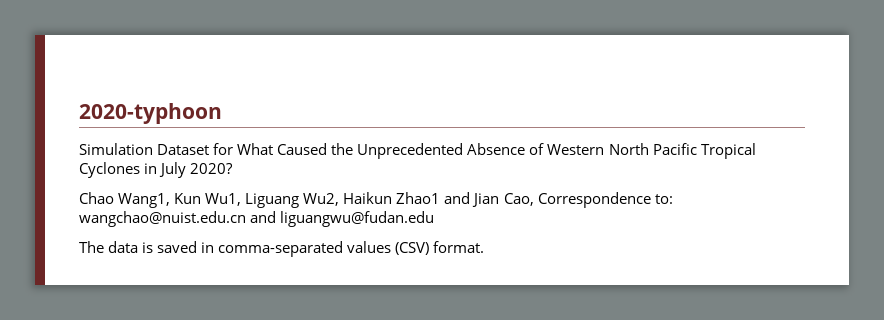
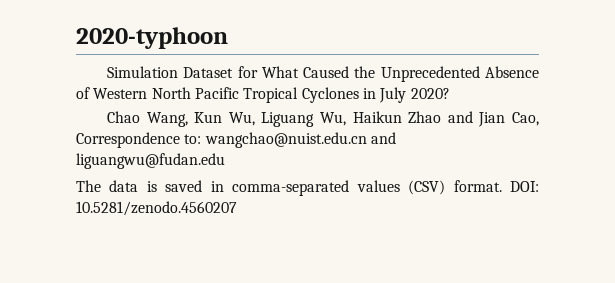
[118,192,441,208] Wang1, Kun Wu1, Liguang Wu2, Haikun Zhao1 -> [146,111,442,127] Wang, Kun Wu, Liguang Wu, Haikun Zhao
(485, 247) none -> [510,181,539,192] [76,201,237,216] DOI: 10.5281/zenodo.4560207

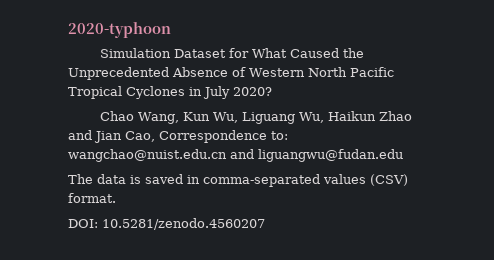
(502, 186) none -> (116, 198) //

